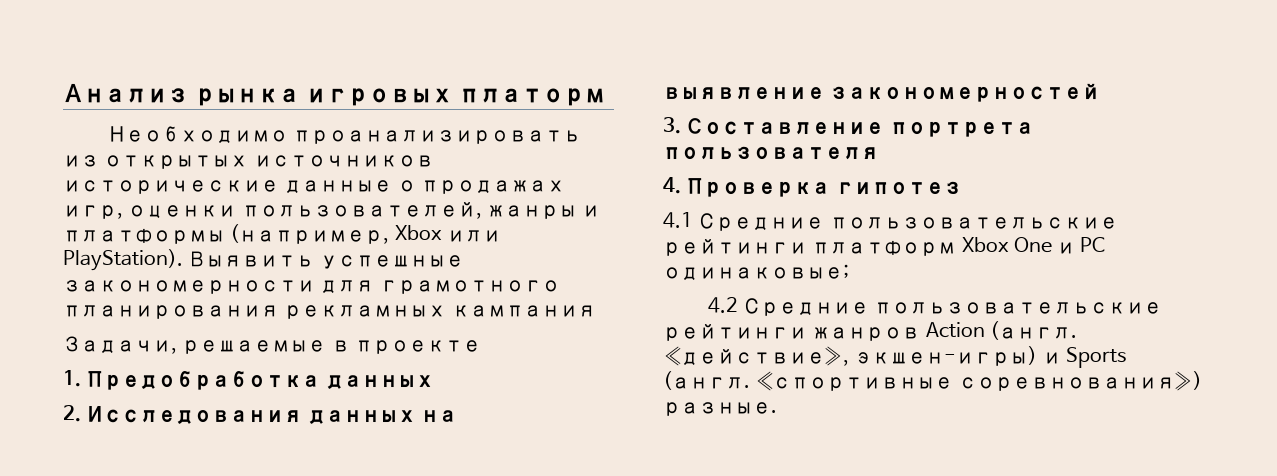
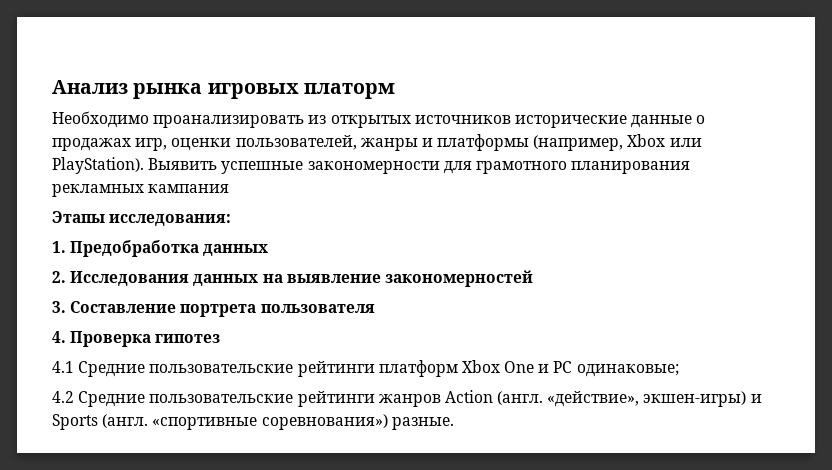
[63,336,481,354] Задачи, решаемые в проекте -> [52,211,232,226] Этапы исследования:

